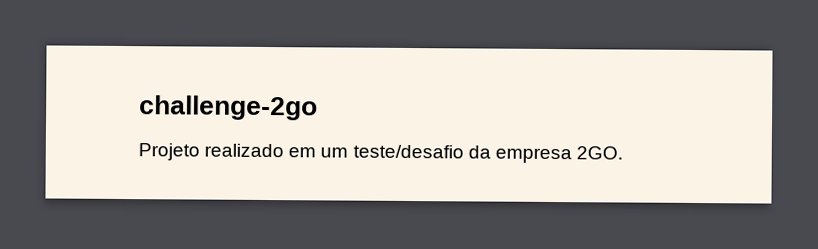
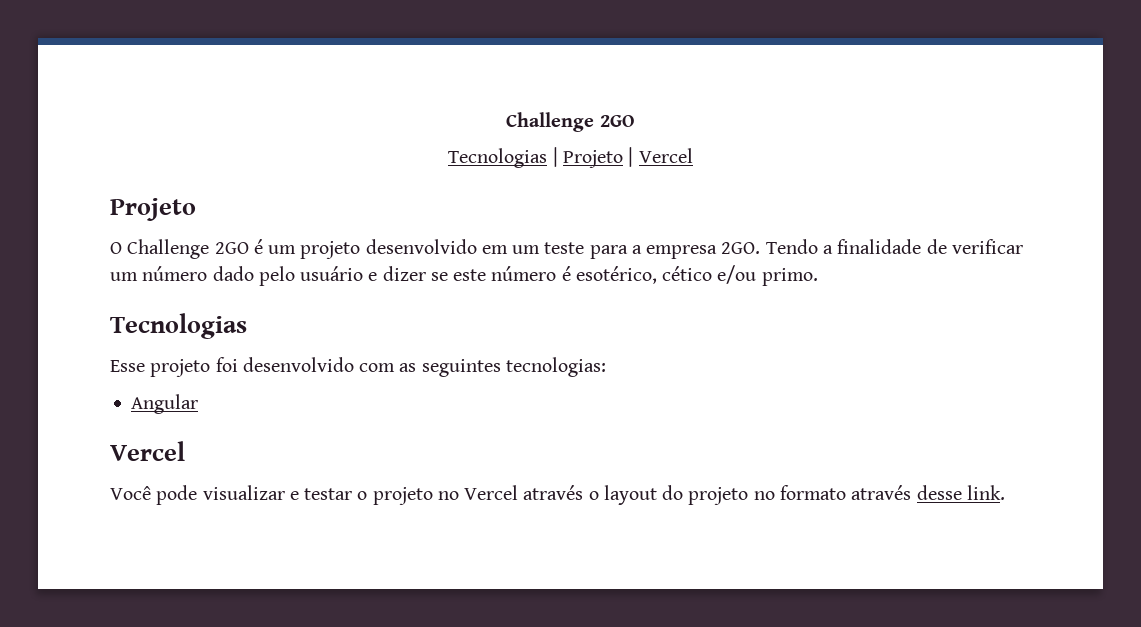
[139,95,318,121] [138,143,623,164] challenge-2go // Projeto realizado em um teste/desafio da empresa 2GO. -> [506,112,635,132] [448,147,693,168] [110,198,196,221] [110,239,1023,259] [110,265,818,286] [110,313,247,339] [110,357,606,377] [131,394,199,414] [110,441,185,461] [110,485,1005,505] Challenge 2GO // Tecnologias | Projeto | Vercel // Projeto // O Challenge 2GO é um projeto desenvolvido em um teste para a empresa 2GO. Tendo a finalidade de verificar um número dado pelo usuário e dizer se este número é esotérico, cético e/ou primo. // Tecnologias // Esse projeto foi desenvolvido com as seguintes tecnologias: // Angular // Vercel // Você pode visualizar e testar o projeto no Vercel através o layout do projeto no formato através desse link.

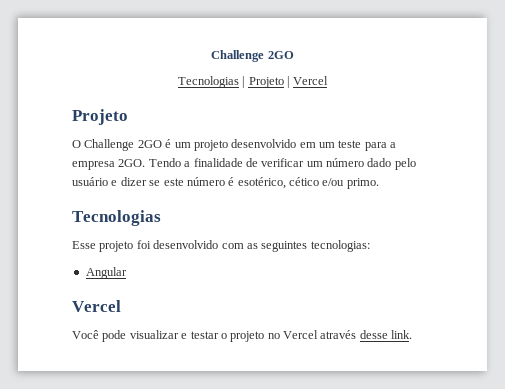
[588,485,912,505] o layout do projeto no formato através -> (357, 334) none

